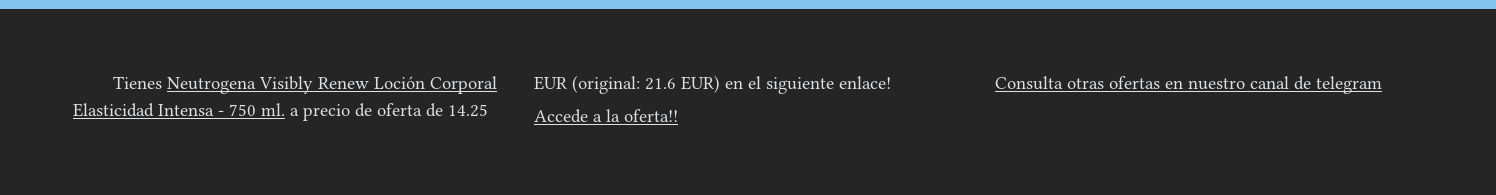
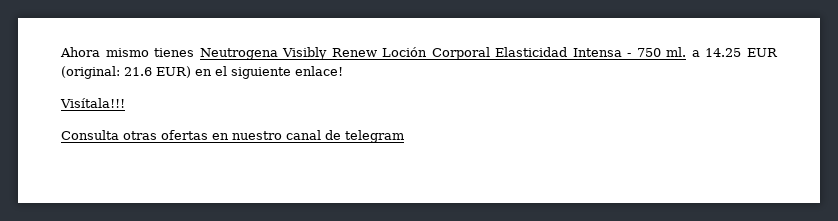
[112,76,162,89] Tienes -> [60,47,195,57] Ahora mismo tienes
[303,103,443,121] precio de oferta de -> (700, 53) none
[534,109,678,123] Accede a la oferta!! -> [60,98,125,108] Visítala!!!

